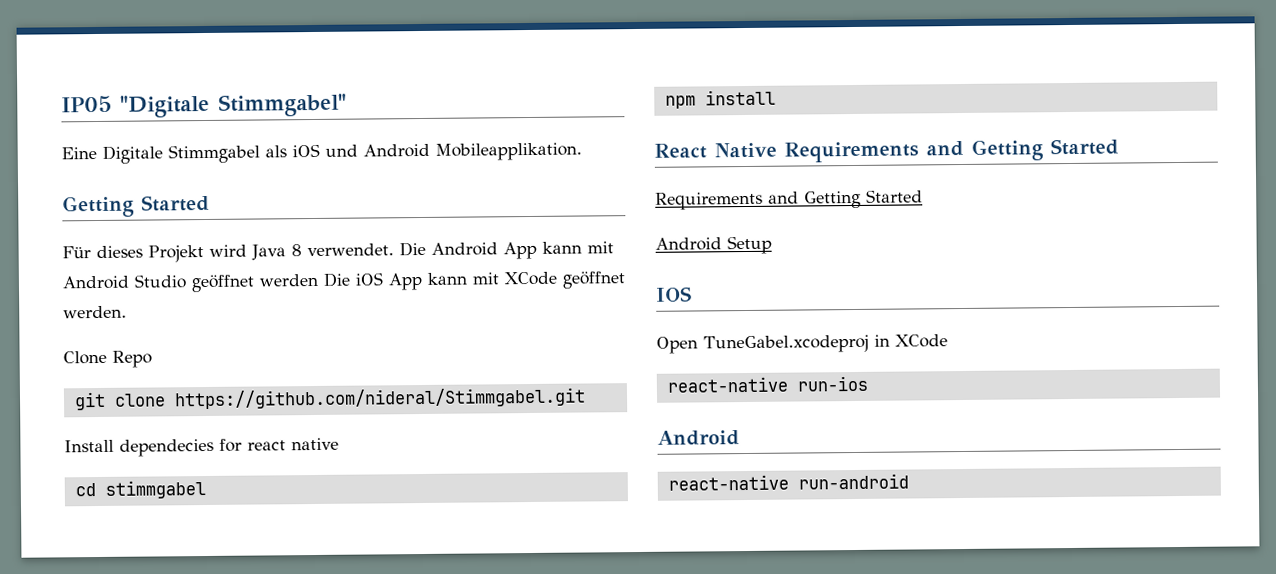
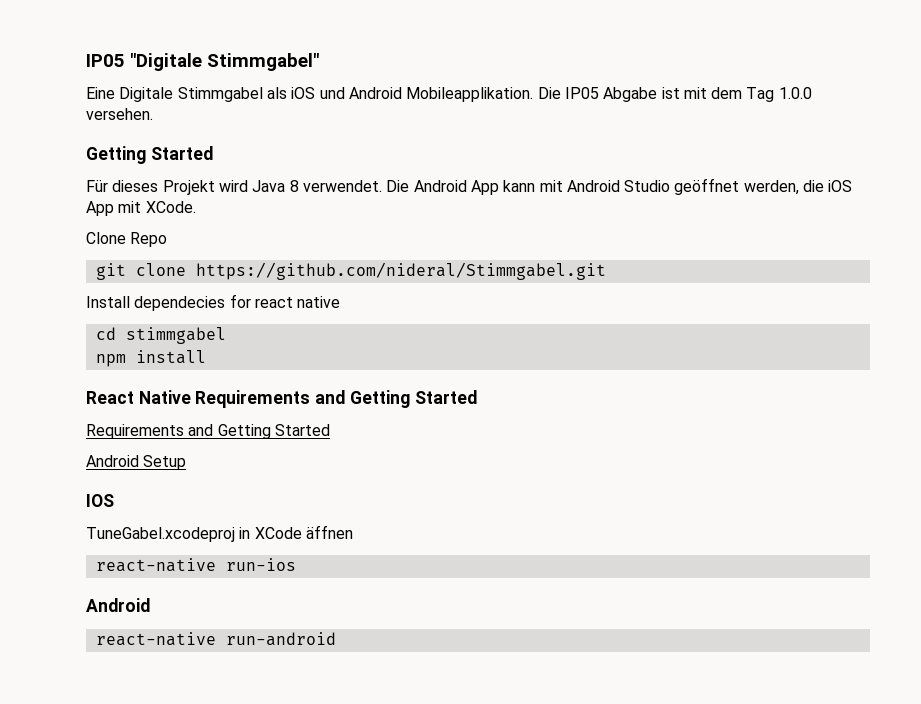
(582, 151) none -> [537,87,812,102] [86,108,153,120] Die IP05 Abgabe ist mit dem Tag 1.0.0 versehen.
[259,271,626,291] [63,305,127,319] werden Die iOS App kann mit XCode geöffnet werden. -> [743,180,853,195] [86,201,196,216] werden, die iOS App mit XCode.
[656,336,698,354] Open -> (114, 500) none
(948, 341) none -> [305,525,353,539] äffnen

